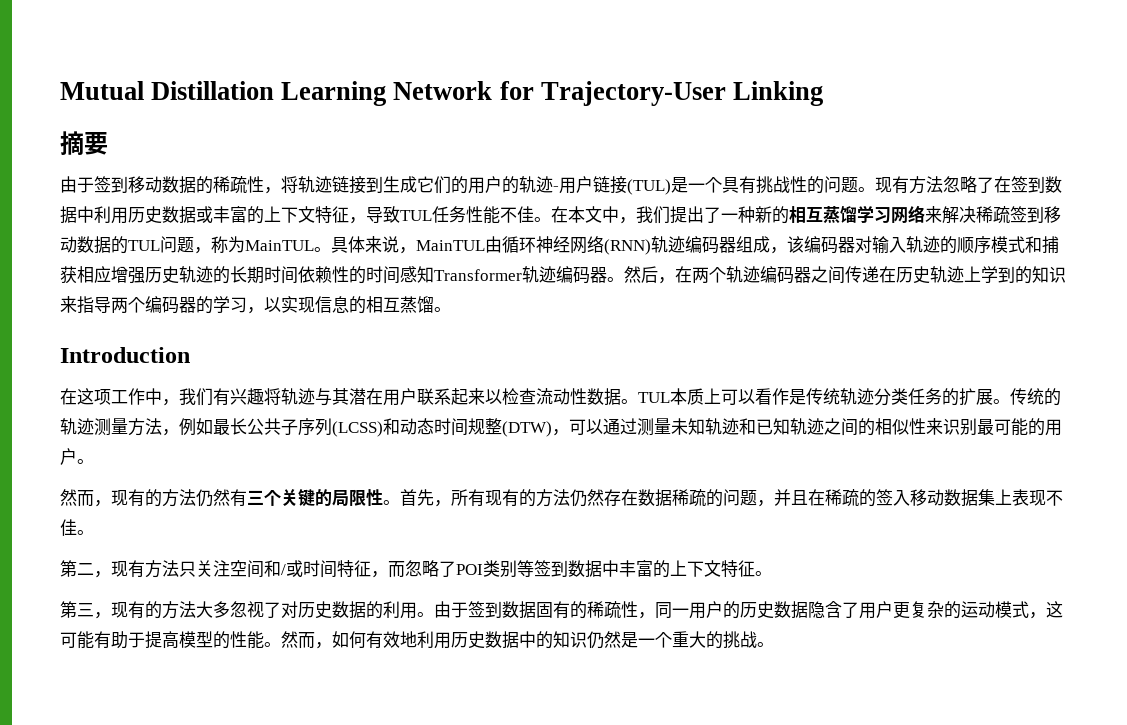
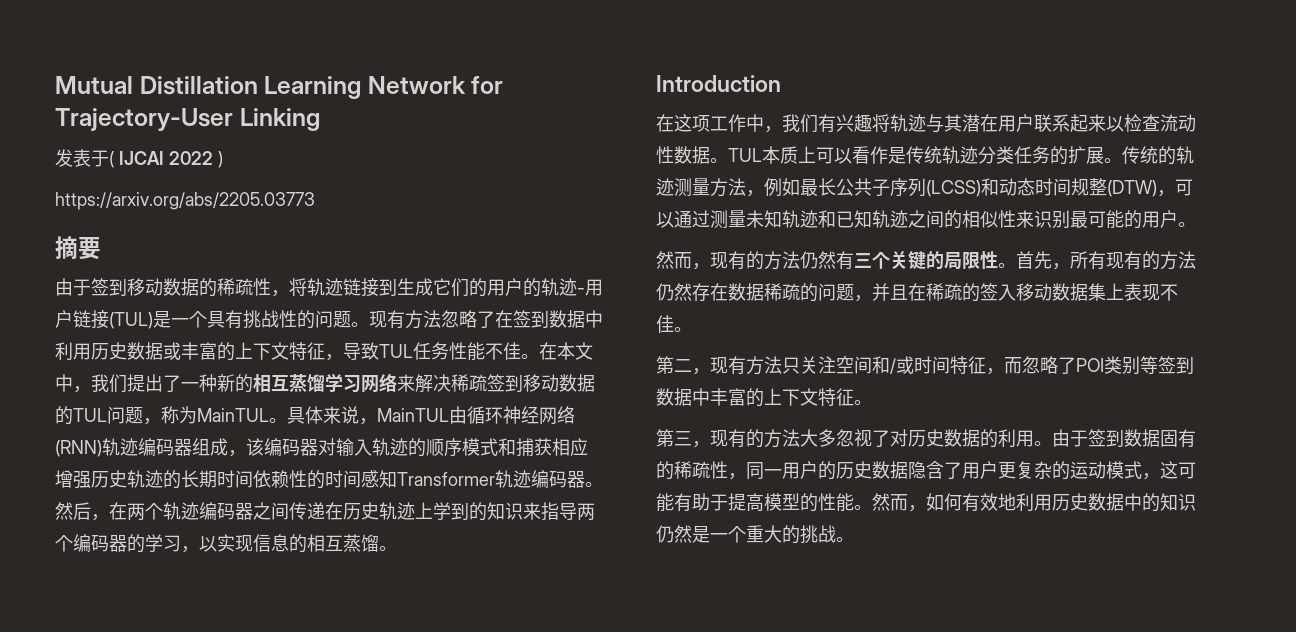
(823, 93) none -> [55,149,223,168] [55,192,315,210] // 发表于( IJCAI 2022 ) // https://arxiv.org/abs/2205.03773

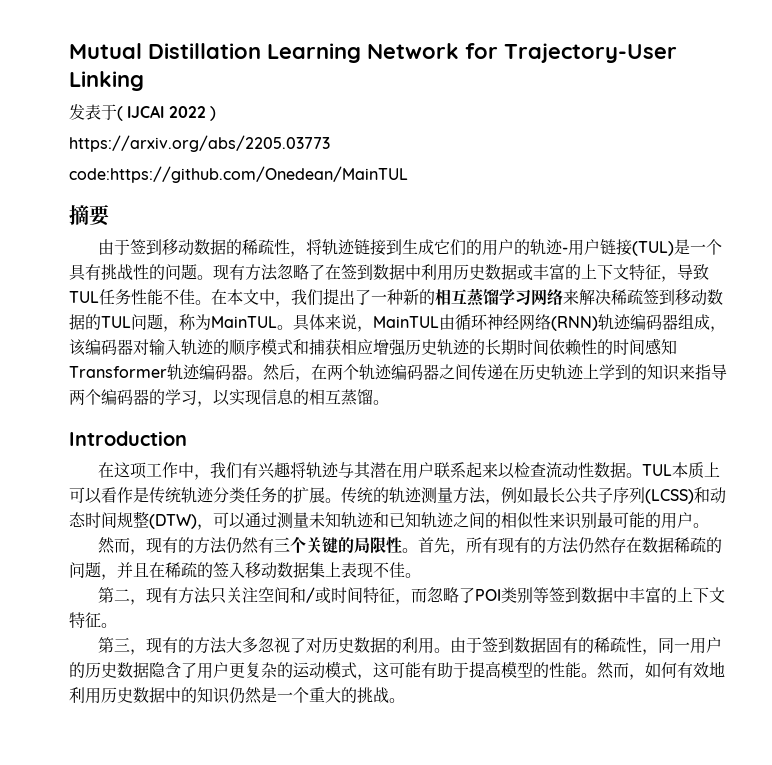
(315, 201) none -> [69,166,408,183] // code:https://github.com/Onedean/MainTUL

